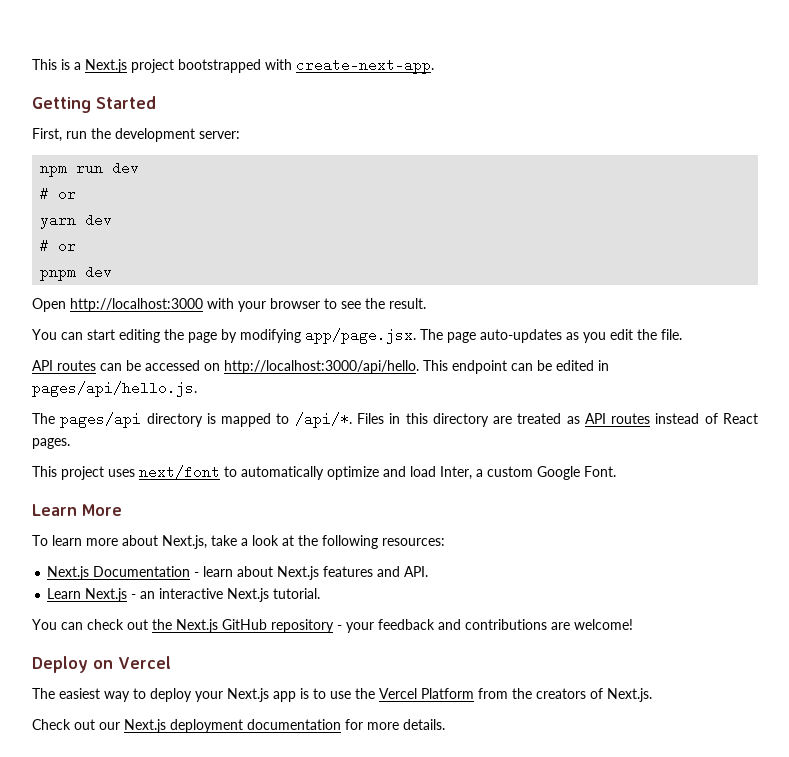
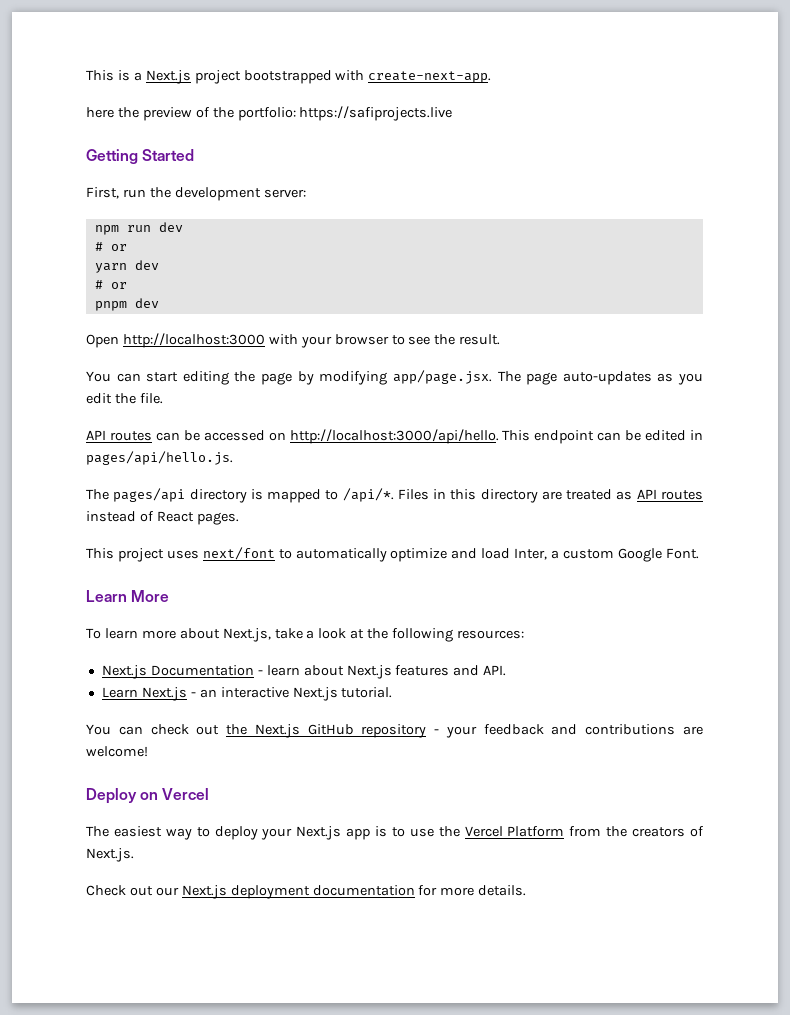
(434, 66) none -> [86,106,453,121] // here the preview of the portfolio: https://safiprojects.live

